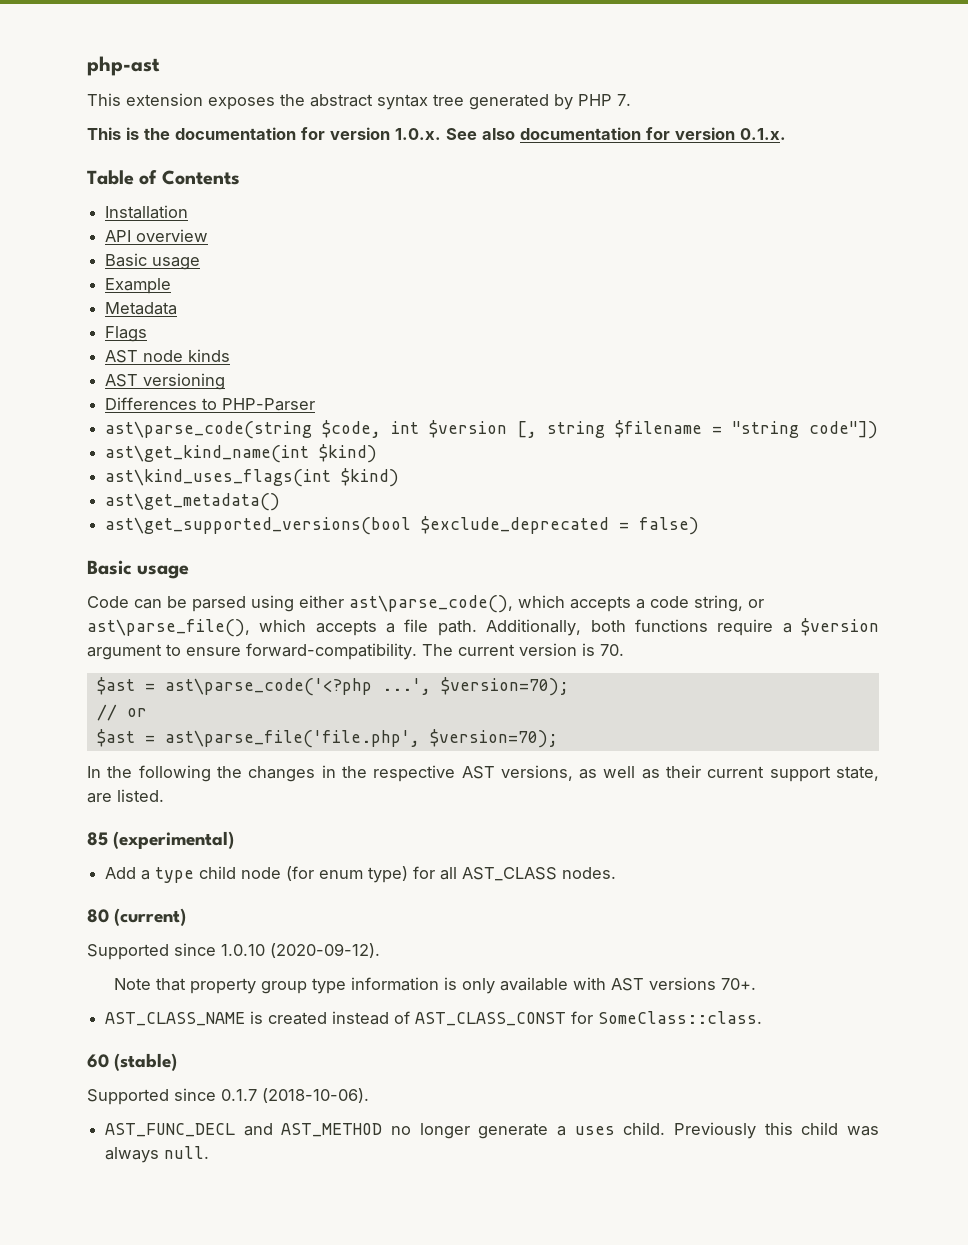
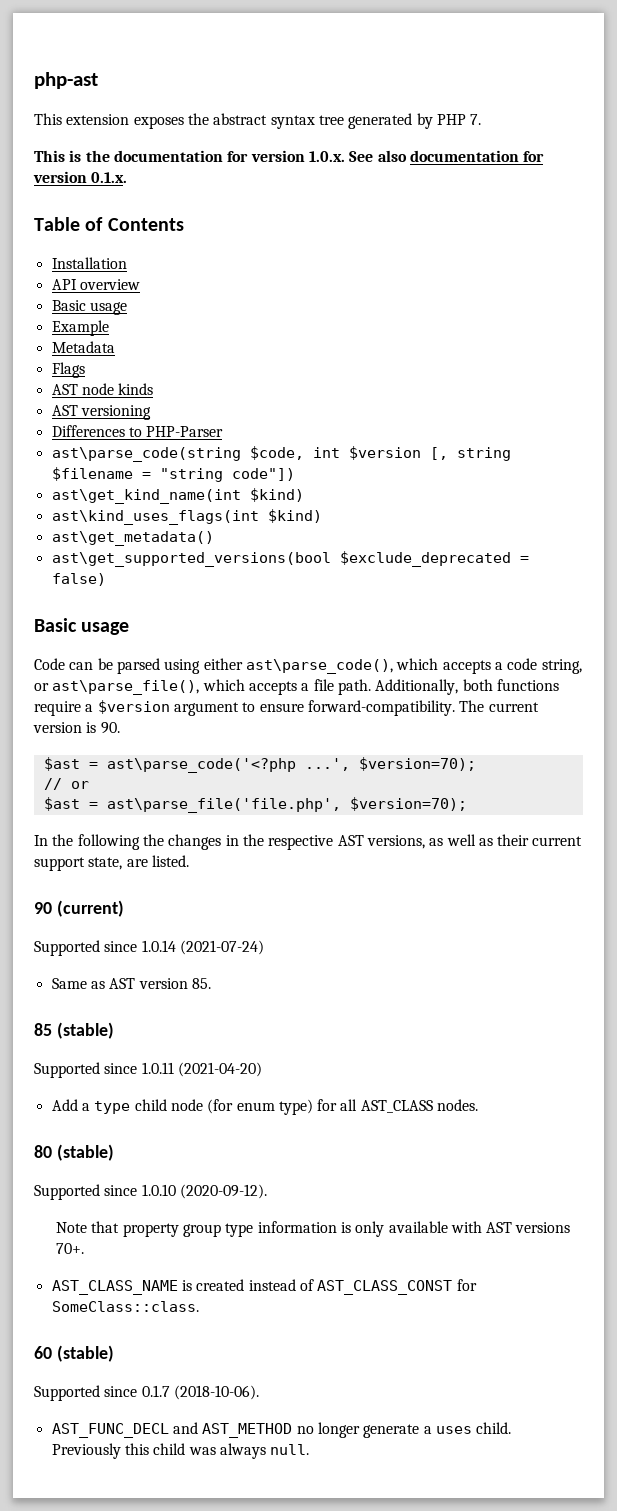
[600,644,624,656] 70. -> [100,722,120,734] 90.
[87,831,235,849] 85 (experimental) -> [34,900,124,917] [34,940,264,956] [51,978,211,989] [34,1022,114,1039] [34,1062,262,1078] 90 (current) // Supported since 1.0.14 (2021-07-24) // Same as AST version 85. // 85 (stable) // Supported since 1.0.11 (2021-04-20)
[114,908,187,926] (current) -> [56,1144,114,1161] (stable)

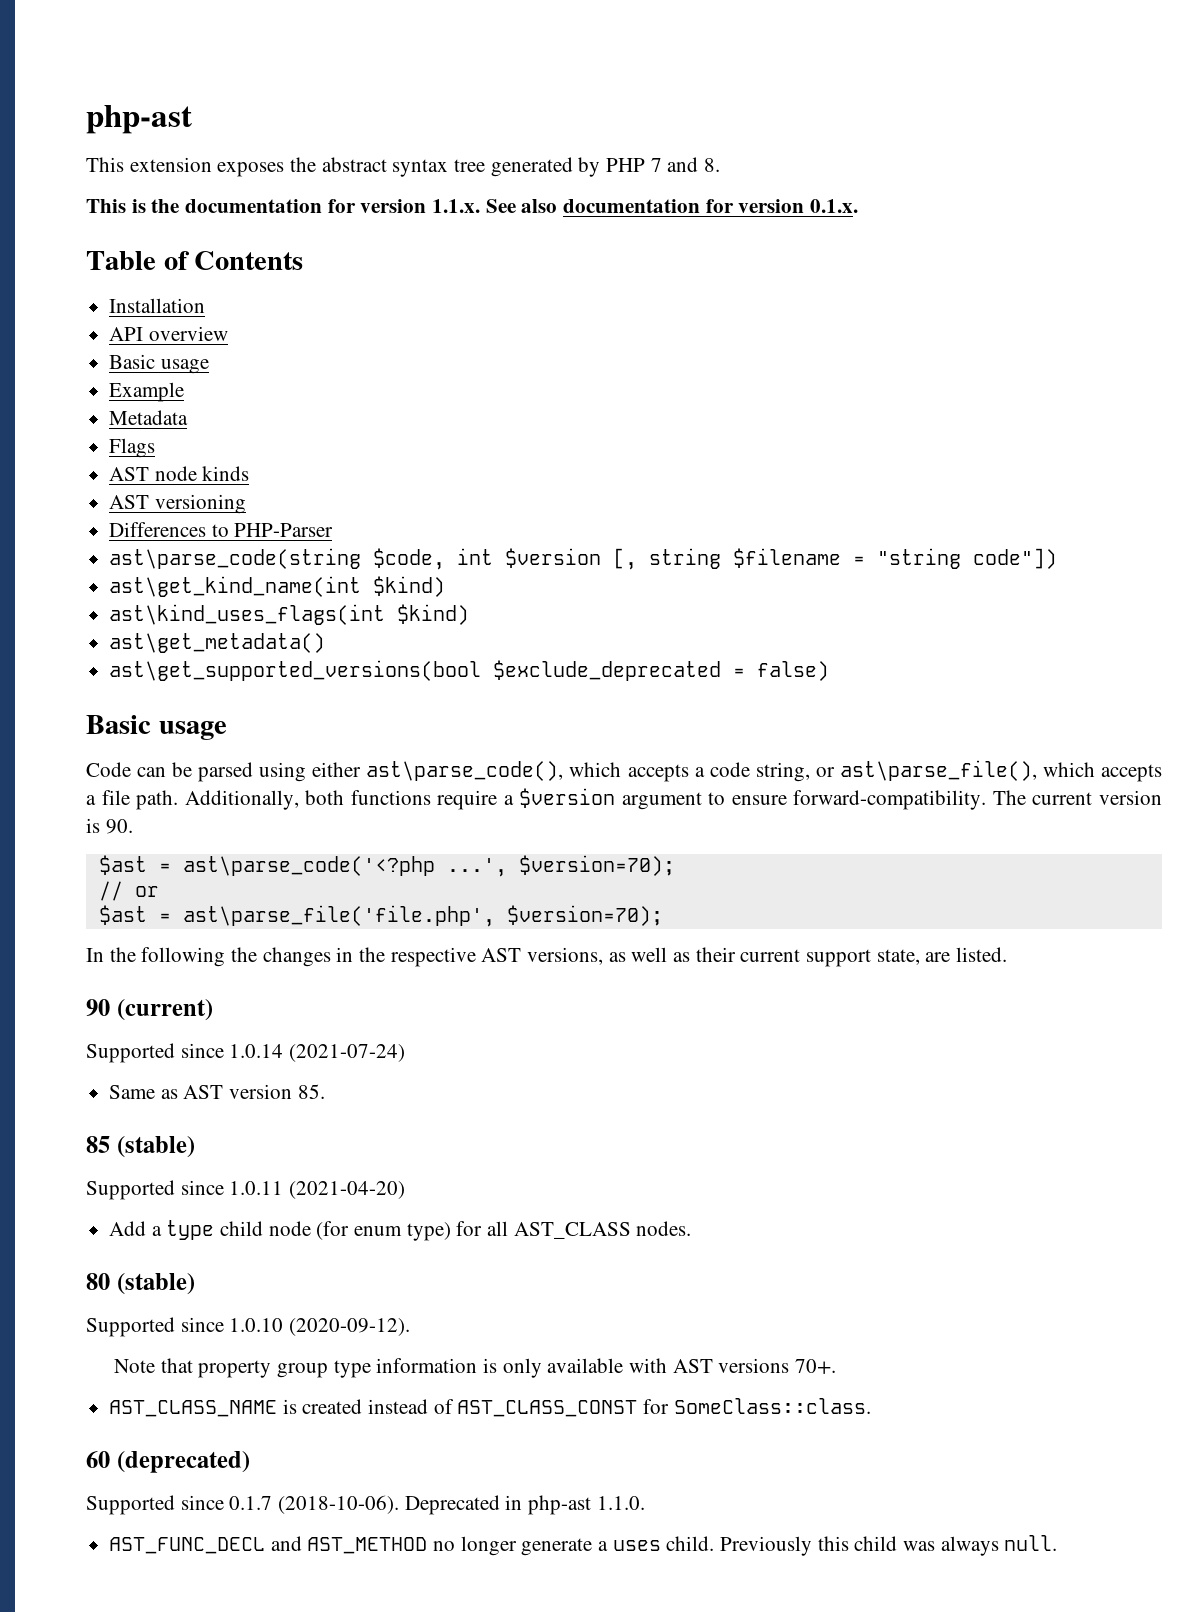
[470,114,482,125] 7. -> [650,157,721,172] 7 and 8.
[308,151,345,162] 1.0.x. -> [432,199,481,213] 1.1.x.
[56,1345,114,1362] (stable) -> [116,1451,250,1473] (deprecated)
(259, 1392) none -> [404,1495,645,1515] Deprecated in php-ast 1.1.0.

